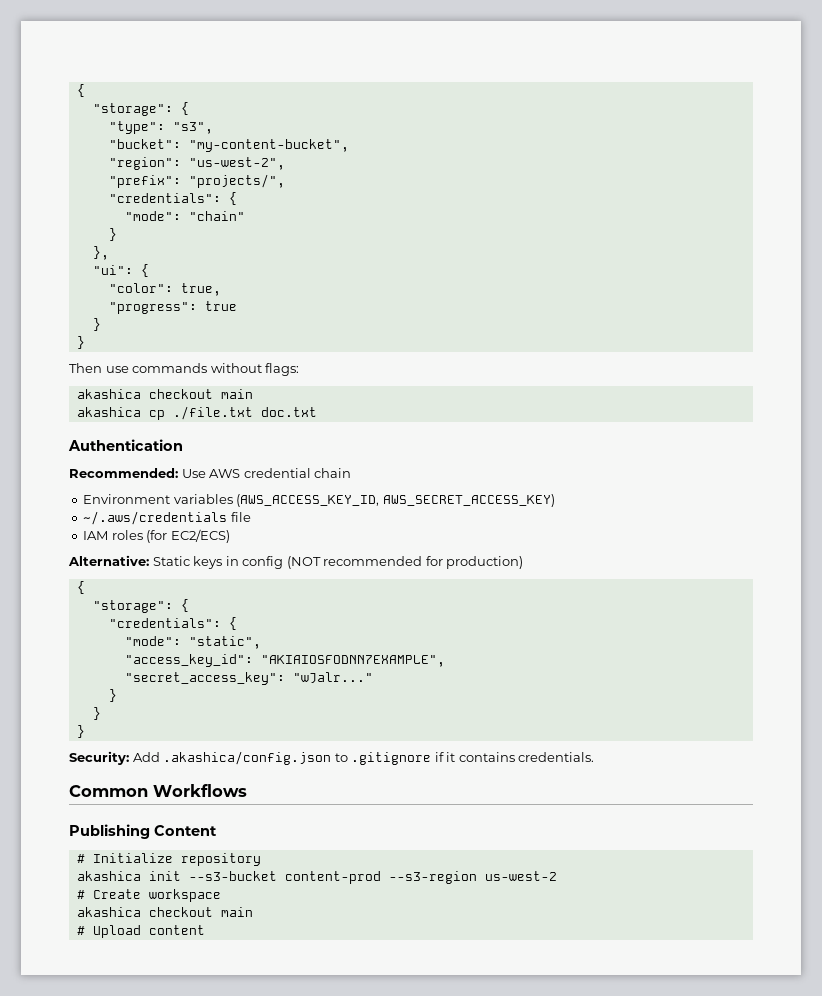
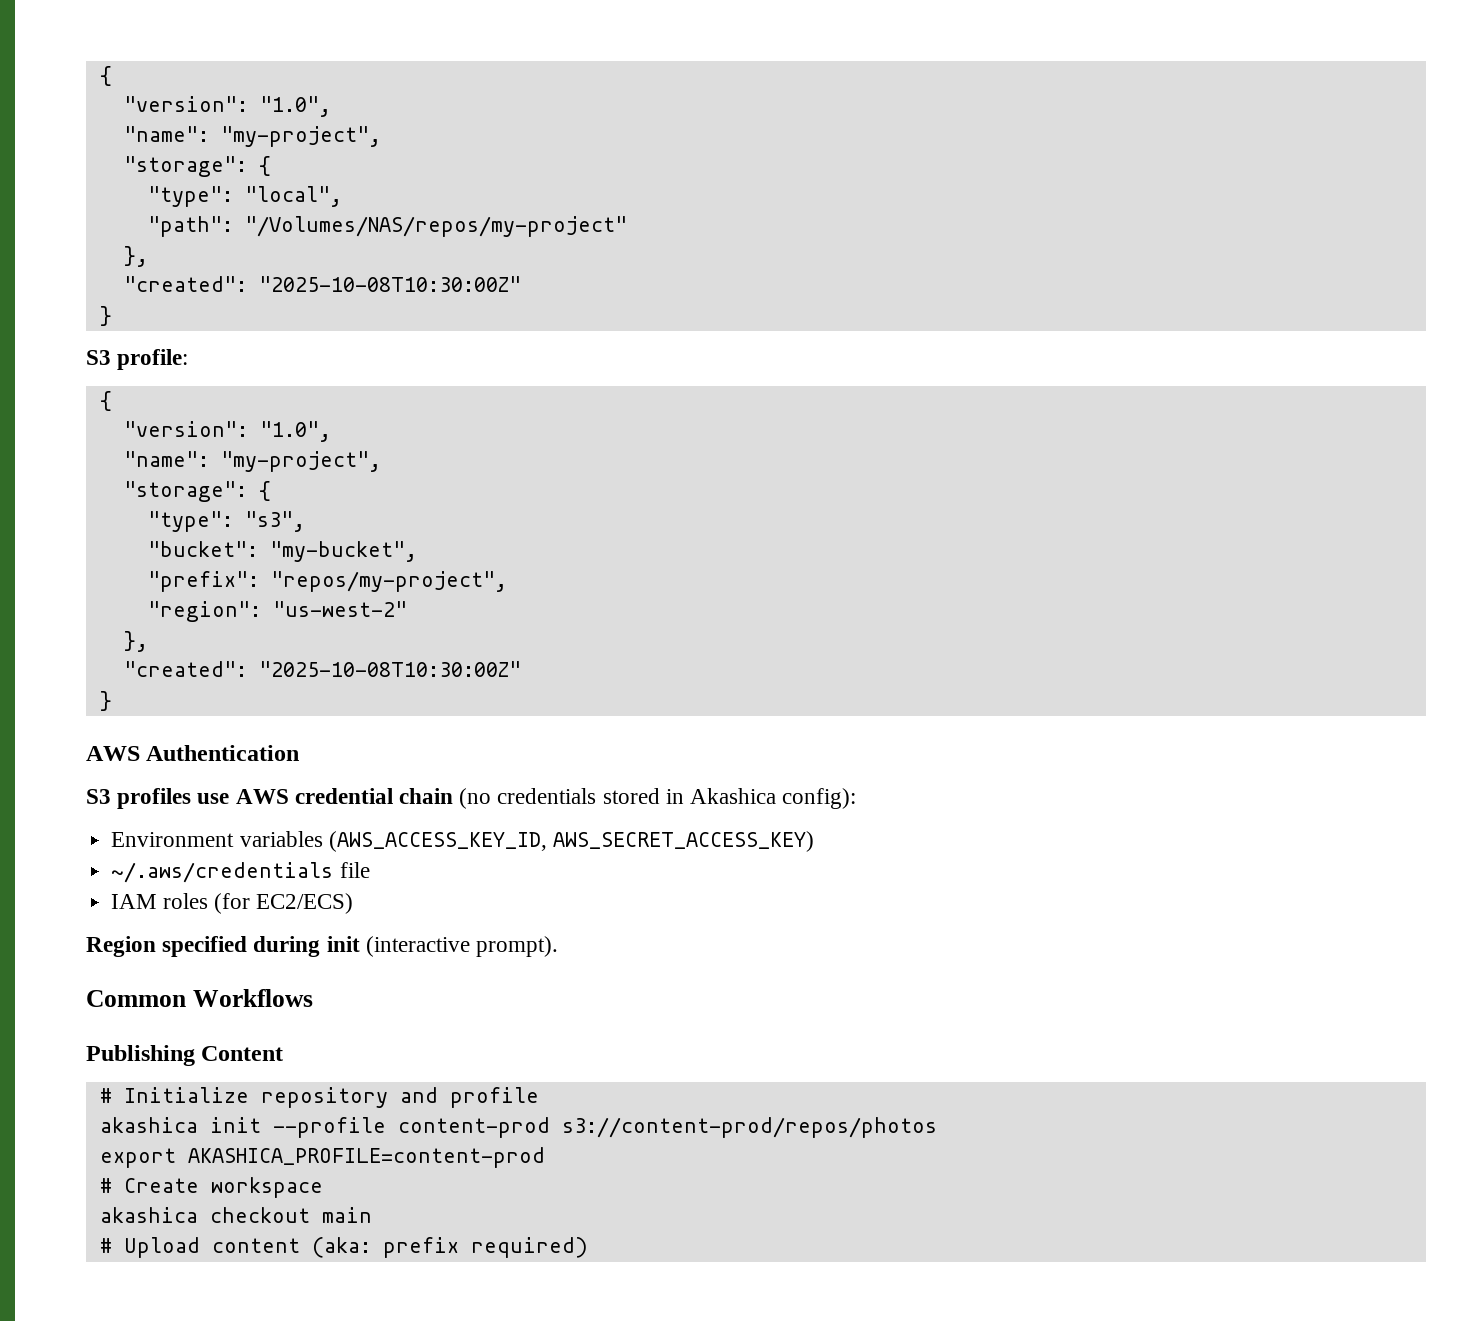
[76,84,85,97] { -> [99,66,112,86] [123,96,331,117] [123,126,381,147] [123,156,271,177] [147,186,342,207] [147,216,627,237] [123,246,148,267] [123,276,521,292] [99,306,112,326] [86,349,189,370] [99,391,112,411] [123,421,331,442] [123,451,381,472] { // "version": "1.0", // "name": "my-project", // "storage": { // "type": "local", // "path": "/Volumes/NAS/repos/my-project" // }, // "created": "2025-10-08T10:30:00Z" // } // S3 profile: // { // "version": "1.0", // "name": "my-project",
[188,139,349,152] [108,157,285,170] [108,174,285,188] [108,192,237,205] [124,211,245,221] [108,228,117,241] [92,246,109,260] [92,264,149,277] [108,283,221,296] [108,301,237,314] [92,318,101,331] [76,336,85,349] [69,363,300,376] [76,389,253,399] [76,406,317,420] [68,439,183,451] [69,468,352,478] "my-content-bucket", // "region": "us-west-2", // "prefix": "projects/", // "credentials": { // "mode": "chain" // } // }, // "ui": { // "color": true, // "progress": true // } // } // Then use commands without flags: // akashica checkout main // akashica cp ./file.txt doc.txt // Authentication // Recommended: Use AWS credential chain -> [269,541,417,562] [147,571,507,592] [147,601,407,622] [123,631,148,652] [123,661,521,677] [99,691,112,711] [86,745,300,761] [86,788,857,809] "my-bucket", // "prefix": "repos/my-project", // "region": "us-west-2" // }, // "created": "2025-10-08T10:30:00Z" // } // AWS Authentication // S3 profiles use AWS credential chain (no credentials stored in Akashica config):
[68,555,524,569] [76,581,85,594] [92,599,189,613] [108,617,237,630] [124,636,261,649] [124,654,445,667] [124,672,373,685] [108,689,117,702] [92,707,101,720] [76,725,85,738] [69,751,595,765] Alternative: Static keys in config (NOT recommended for production) // { // "storage": { // "credentials": { // "mode": "static", // "access_key_id": "AKIAIOSFODNN7EXAMPLE", // "secret_access_key": "wJalr..." // } // } // } // Security: Add .akashica/config.json to .gitignore if it contains credentials. -> [86,936,559,957] Region specified during init (interactive prompt).
(261, 859) none -> [399,1087,539,1108] and profile
[188,871,557,884] --s3-bucket content-prod --s3-region us-west-2 -> [272,1117,937,1138] [99,1147,545,1168] --profile content-prod s3://content-prod/repos/photos // export AKASHICA_PROFILE=content-prod
(205, 930) none -> [311,1237,588,1258] (aka: prefix required)

